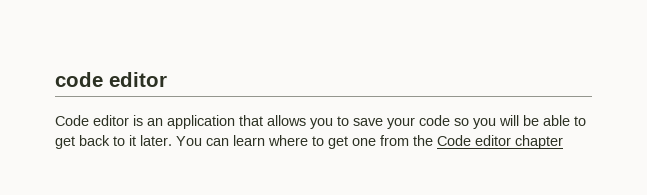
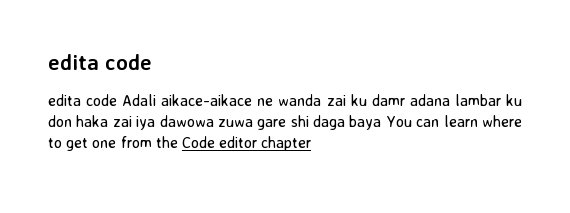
[55,72,167,87] [55,115,586,129] [55,135,172,149] code editor // Code editor is an application that allows you to save your code so you will be able to get back to it later. -> [48,54,152,70] [48,94,522,106] [48,115,382,130] edita code // edita code Adali aikace-aikace ne wanda zai ku damr adana lambar ku don haka zai iya dawowa zuwa gare shi daga baya

